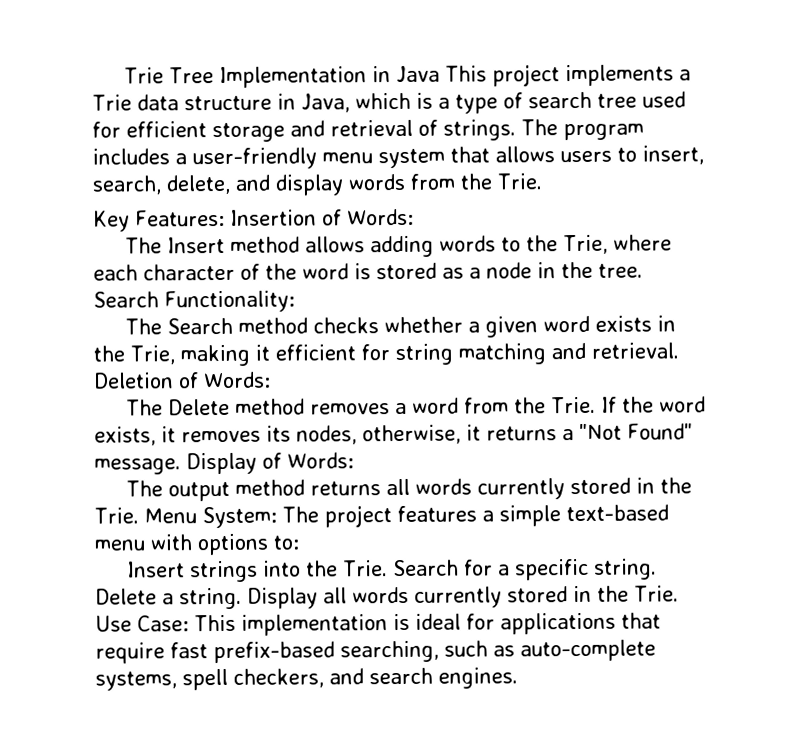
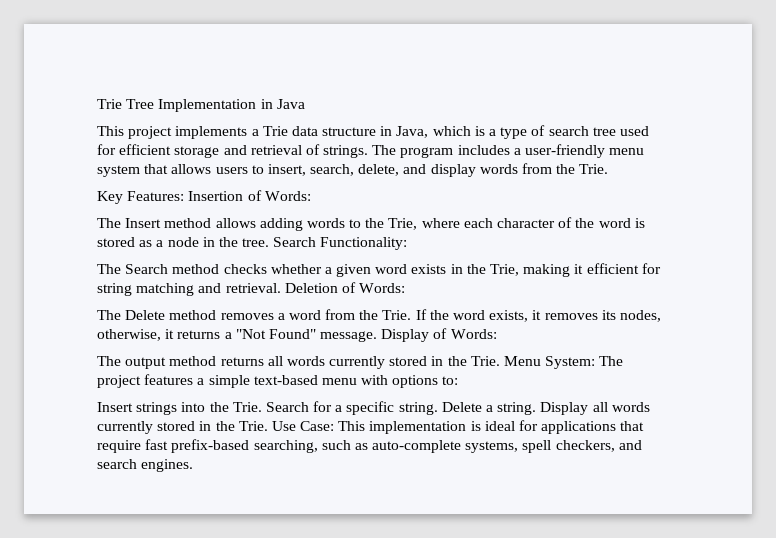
(441, 74) none -> (305, 104) //

